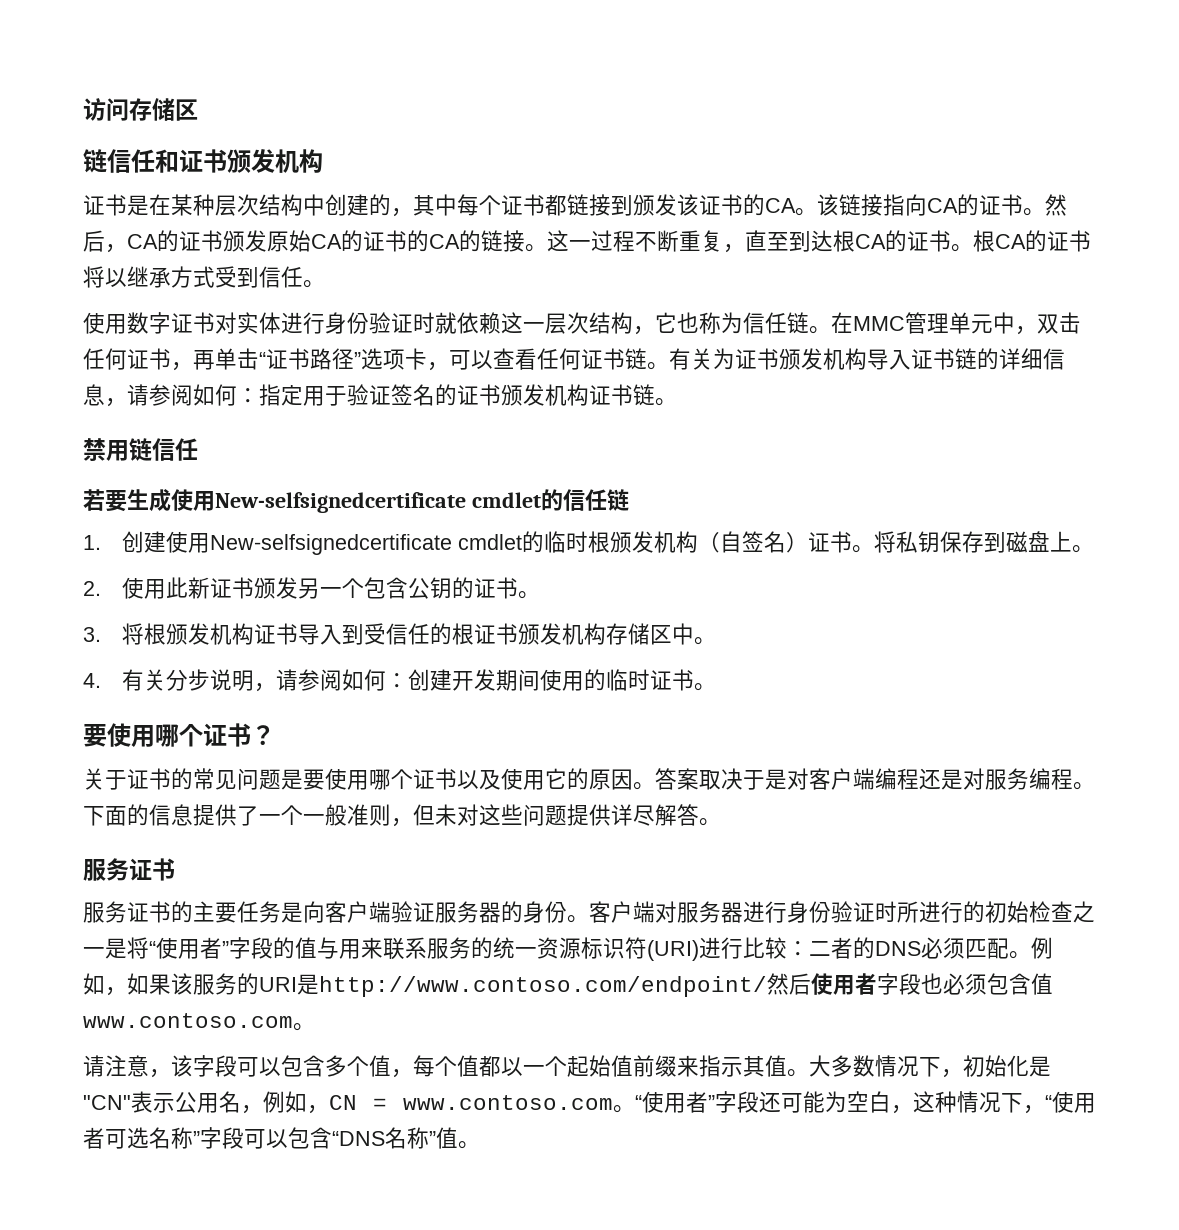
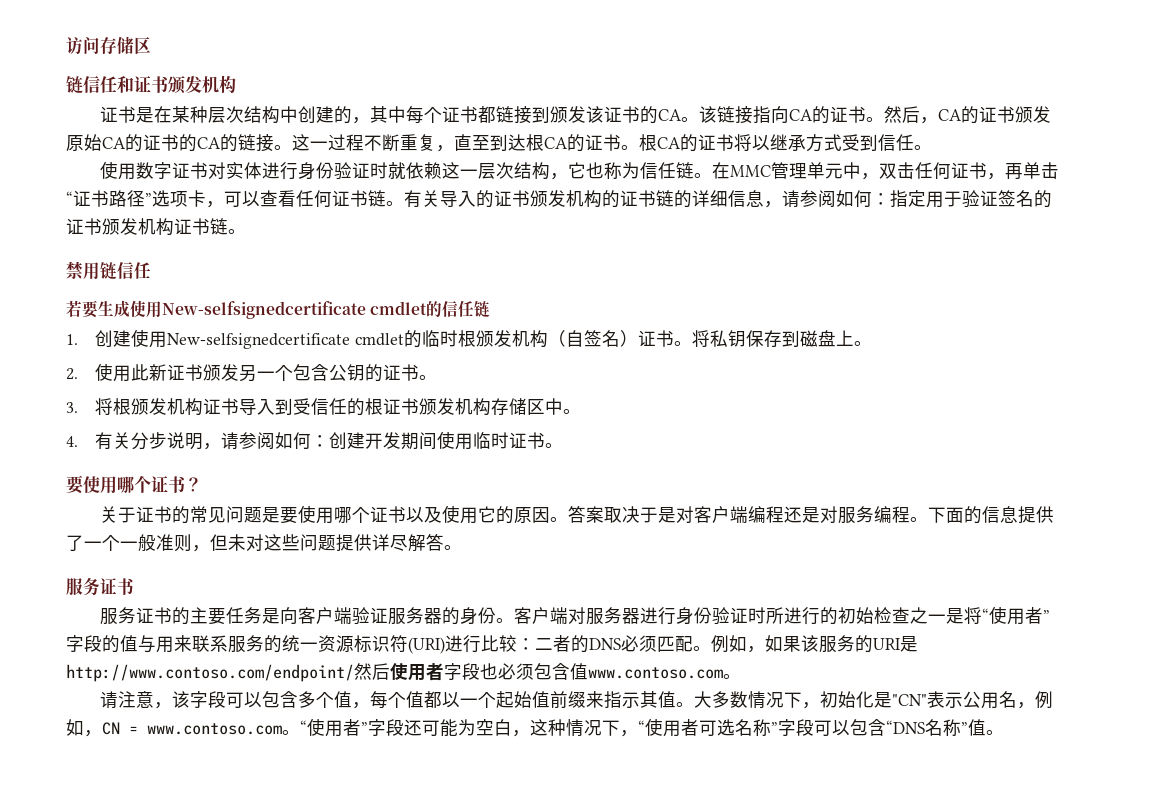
[713,348,911,370] 为证书颁发机构导入 -> [440,190,620,208] 导入的证书颁发机构的
[583,669,606,691] 的 -> (474, 441) none

